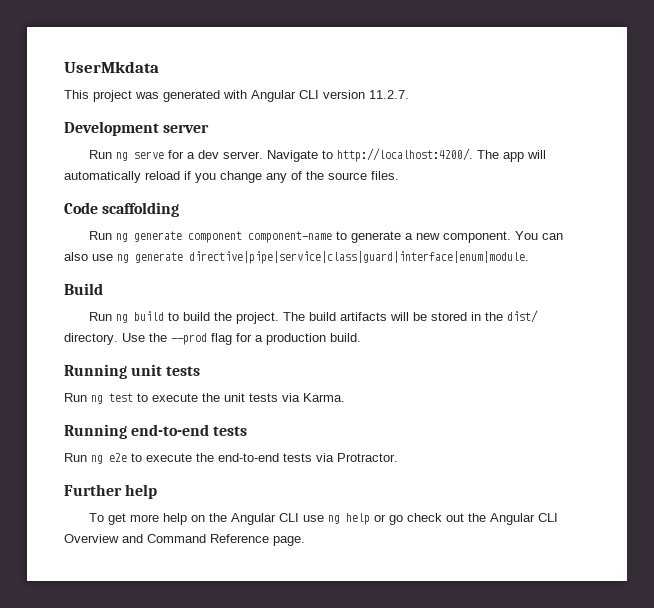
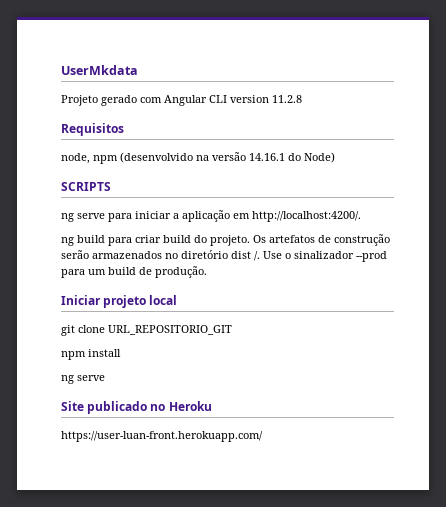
[64,90,409,102] [64,121,210,136] [89,148,547,162] [64,171,399,183] [64,202,180,217] [89,231,564,243] [64,251,529,264] [64,283,103,295] [89,310,539,324] [64,333,361,345] [64,364,201,379] [64,393,345,404] [64,424,248,439] [64,453,398,464] [64,484,158,499] [89,513,559,525] [64,534,305,546] This project was generated with Angular CLI version 11.2.7. // Development server // Run ng serve for a dev server. Navigate to http://localhost:4200/. The app will automatically reload if you change any of the source files. // Code scaffolding // Run ng generate component component-name to generate a new component. You can also use ng generate directive|pipe|service|class|guard|interface|enum|module. // Build // Run ng build to build the project. The build artifacts will be stored in the dist/ directory. Use the --prod flag for a production build. // Running unit tests // Run ng test to execute the unit tests via Karma. // Running end-to-end tests // Run ng e2e to execute the end-to-end tests via Protractor. // Further help // To get more help on the Angular CLI use ng help or go check out the Angular CLI Overview and Command Reference page. -> [61,95,302,106] [61,123,124,136] [61,152,335,164] [61,182,111,191] [61,210,361,222] [61,234,390,246] [61,250,387,262] [61,266,207,278] [61,295,178,308] [61,325,232,336] [61,349,121,360] [61,375,105,384] [61,401,212,414] [61,431,263,442] Projeto gerado com Angular CLI version 11.2.8 // Requisitos // node, npm (desenvolvido na versão 14.16.1 do Node) // SCRIPTS // ng serve para iniciar a aplicação em http://localhost:4200/. // ng build para criar build do projeto. Os artefatos de construção serão armazenados no diretório dist /. Use o sinalizador --prod para um build de produção. // Iniciar projeto local // git clone URL_REPOSITORIO_GIT // npm install // ng serve // Site publicado no Heroku // https://user-luan-front.herokuapp.com/

